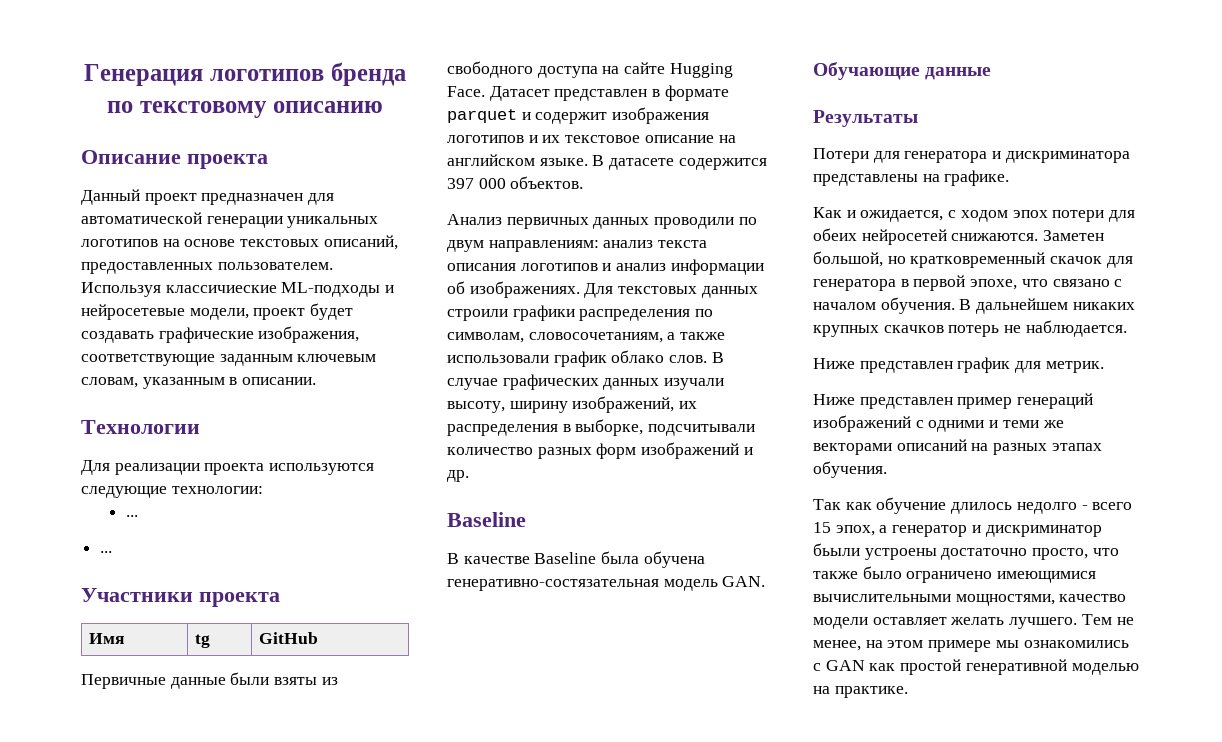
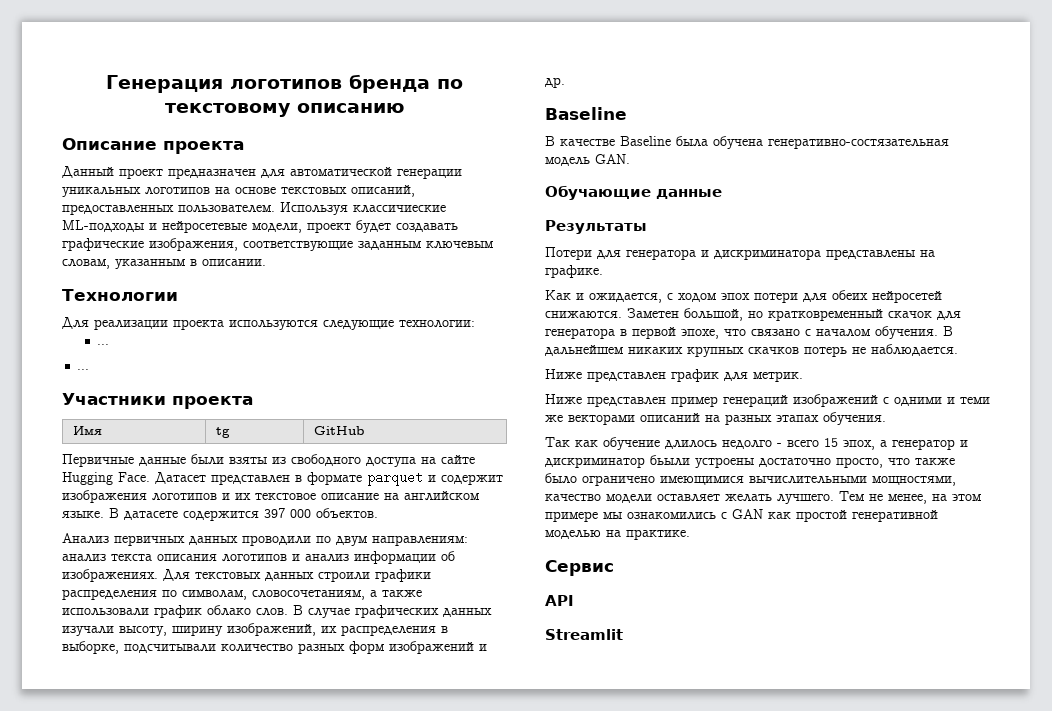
(908, 692) none -> [545,560,614,576] [545,595,574,606] [545,629,623,640] // Сервис // API // Streamlit

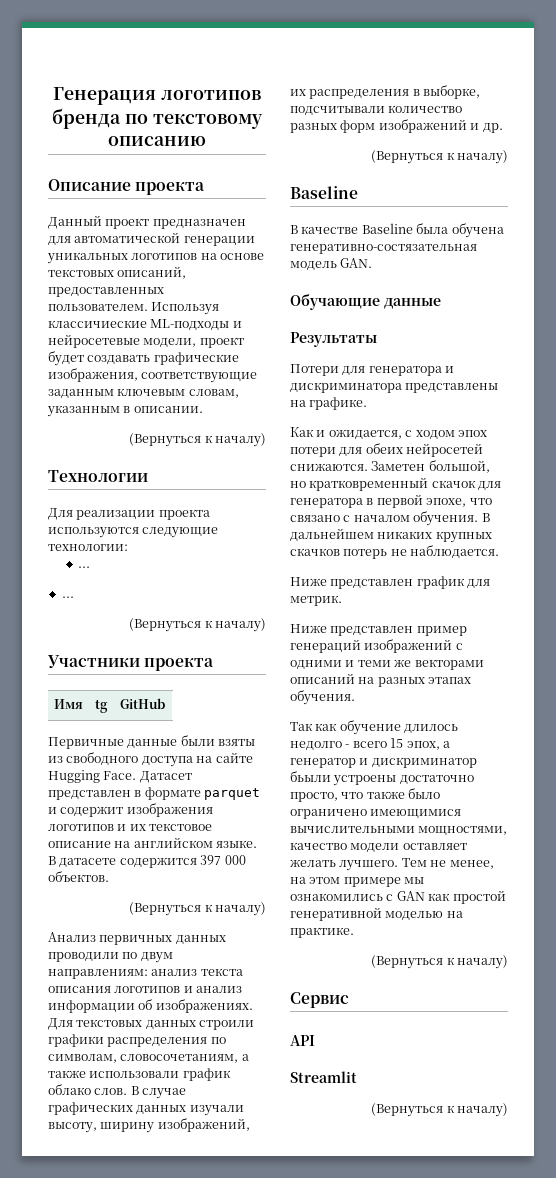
(266, 262) none -> [129,433,266,447] // (Вернуться к началу)
(90, 369) none -> [129,618,266,632] // (Вернуться к началу)
(378, 513) none -> [129,902,266,916] // (Вернуться к началу)
(565, 82) none -> [371,150,508,164] // (Вернуться к началу)
(690, 534) none -> [371,955,508,969] // (Вернуться к началу)
(623, 634) none -> [371,1103,508,1117] // (Вернуться к началу)

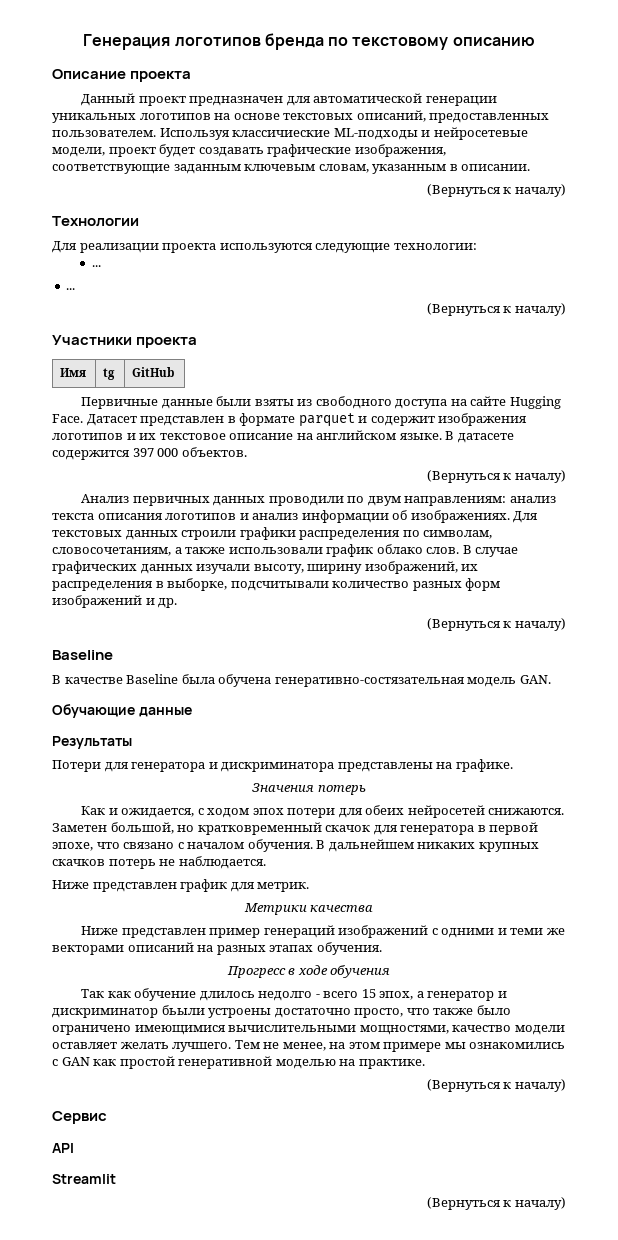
(368, 403) none -> [252,783,366,795] // Значения потерь
(342, 600) none -> [243,903,374,915] // Метрики качества
(355, 697) none -> [226,965,391,978] // Прогресс в ходе обучения

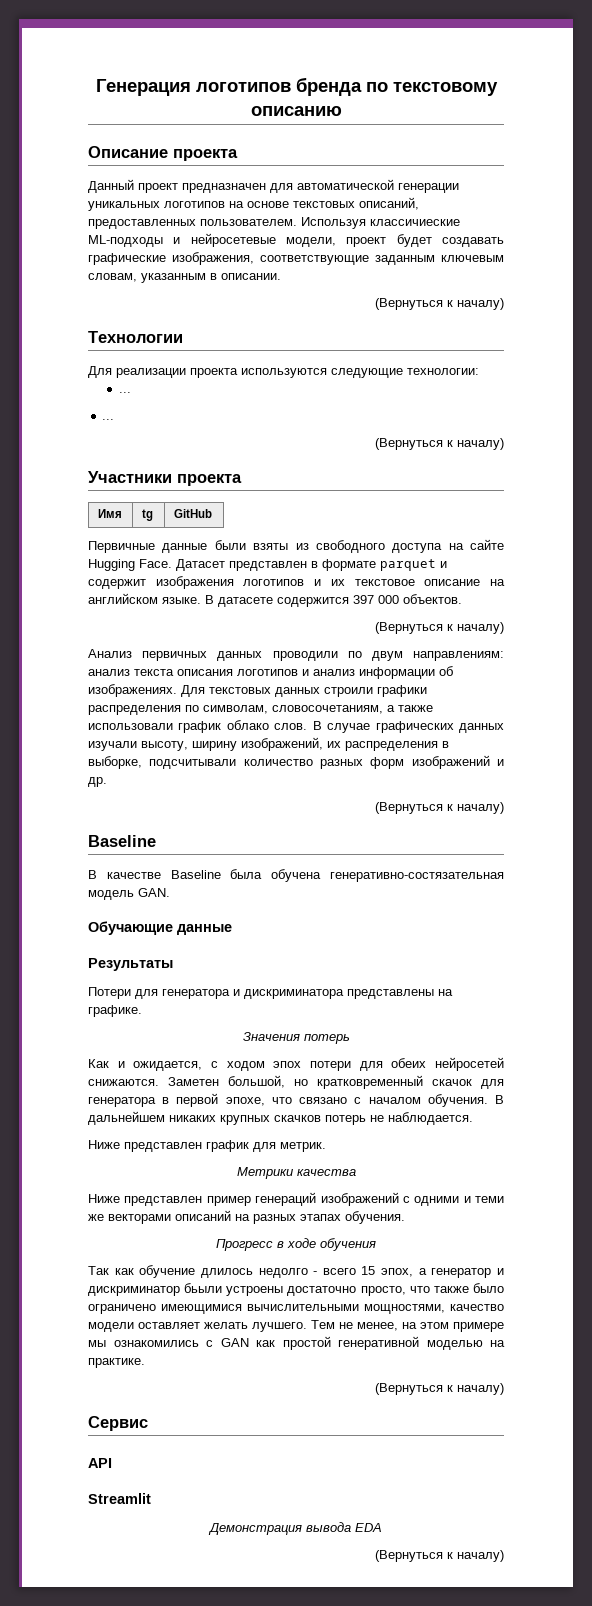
(116, 1179) none -> [208,1522,382,1535] // Демонстрация вывода EDA

